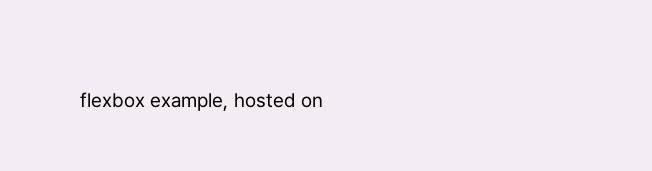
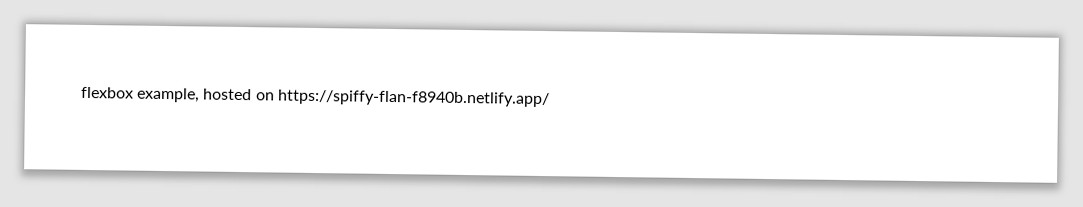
(323, 102) none -> [276,89,550,108] https://spiffy-flan-f8940b.netlify.app/

